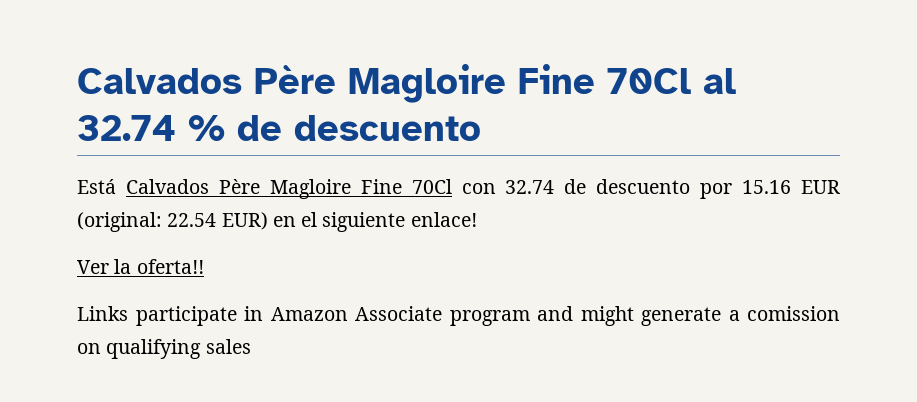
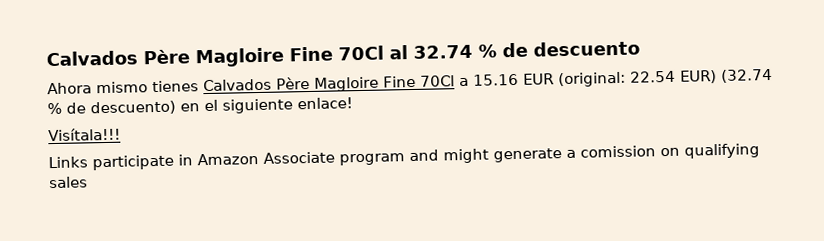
[77,179,733,199] Está Calvados Père Magloire Fine 70Cl con 32.74 de descuento por -> [47,75,469,95] Ahora mismo tienes Calvados Père Magloire Fine 70Cl a
(268, 221) none -> [720,68,773,83] [47,100,176,116] (32.74 % de descuento)
[77,259,204,274] Ver la oferta!! -> [48,127,121,142] Visítala!!!

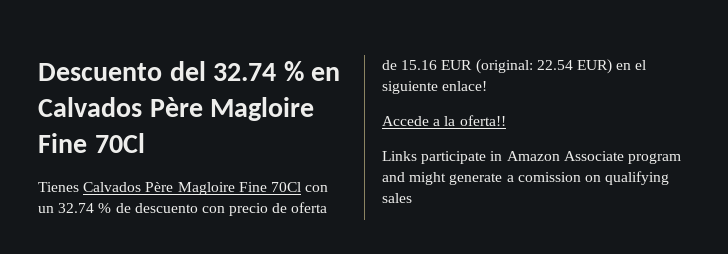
[46,40,640,68] [47,75,469,95] Calvados Père Magloire Fine 70Cl al 32.74 % de descuento // Ahora mismo tienes Calvados Père Magloire Fine 70Cl a -> [38,61,341,81] [38,97,315,121] [38,133,145,153] [38,182,329,195] [38,202,328,216] [382,60,397,70] Descuento del 32.74 % en Calvados Père Magloire Fine 70Cl // Tienes Calvados Père Magloire Fine 70Cl con un 32.74 % de descuento con precio de oferta de
[720,68,773,83] [47,100,176,116] (32.74 % de descuento) -> (612, 66) none
[48,127,121,142] Visítala!!! -> [382,115,506,126] Accede a la oferta!!

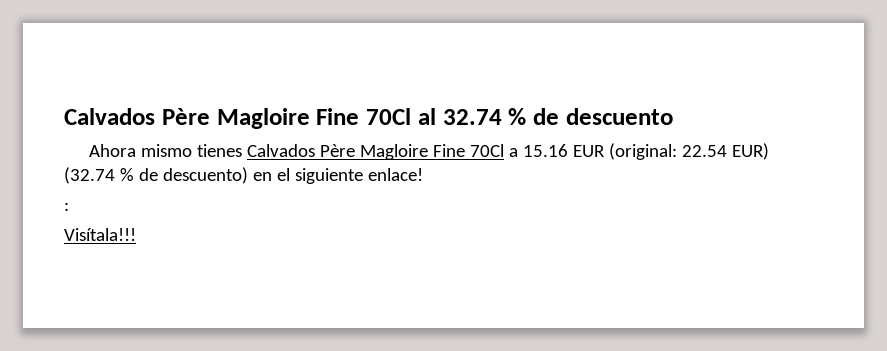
[38,61,341,81] [38,97,315,121] [38,133,145,153] [38,182,329,195] [38,202,328,216] [382,60,397,70] Descuento del 32.74 % en Calvados Père Magloire Fine 70Cl // Tienes Calvados Père Magloire Fine 70Cl con un 32.74 % de descuento con precio de oferta de -> [64,108,673,129] [88,144,518,160] Calvados Père Magloire Fine 70Cl al 32.74 % de descuento // Ahora mismo tienes Calvados Père Magloire Fine 70Cl a
(612, 66) none -> [64,167,248,184] (32.74 % de descuento)
[382,115,506,126] [382,151,681,164] [382,171,670,185] [382,193,412,203] Accede a la oferta!! // Links participate in Amazon Associate program and might generate a comission on qualifying sales -> [64,202,69,211] [64,228,136,241] : // Visítala!!!

